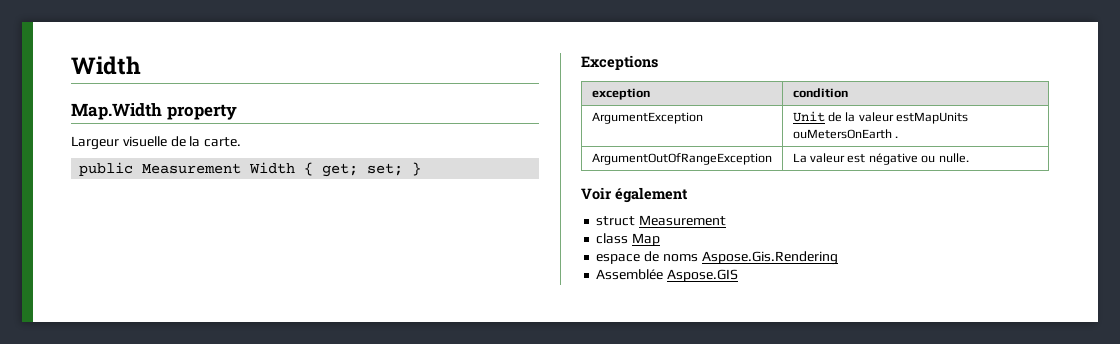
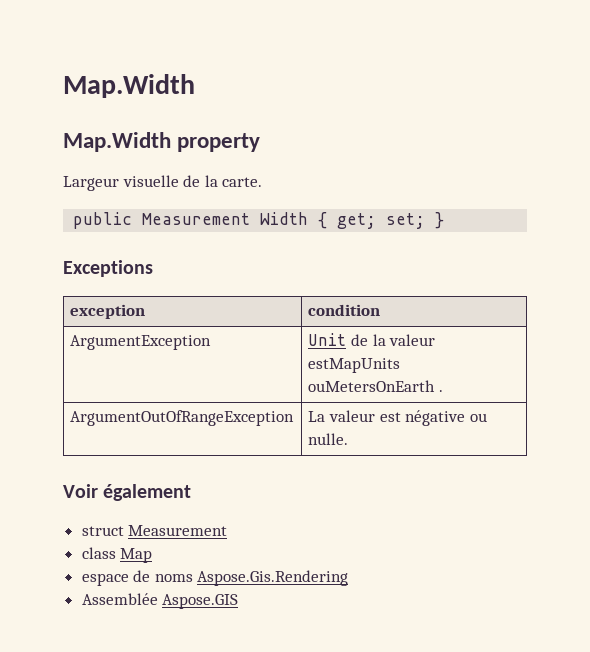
[71,56,141,75] Width -> [63,74,195,98] Map.Width

